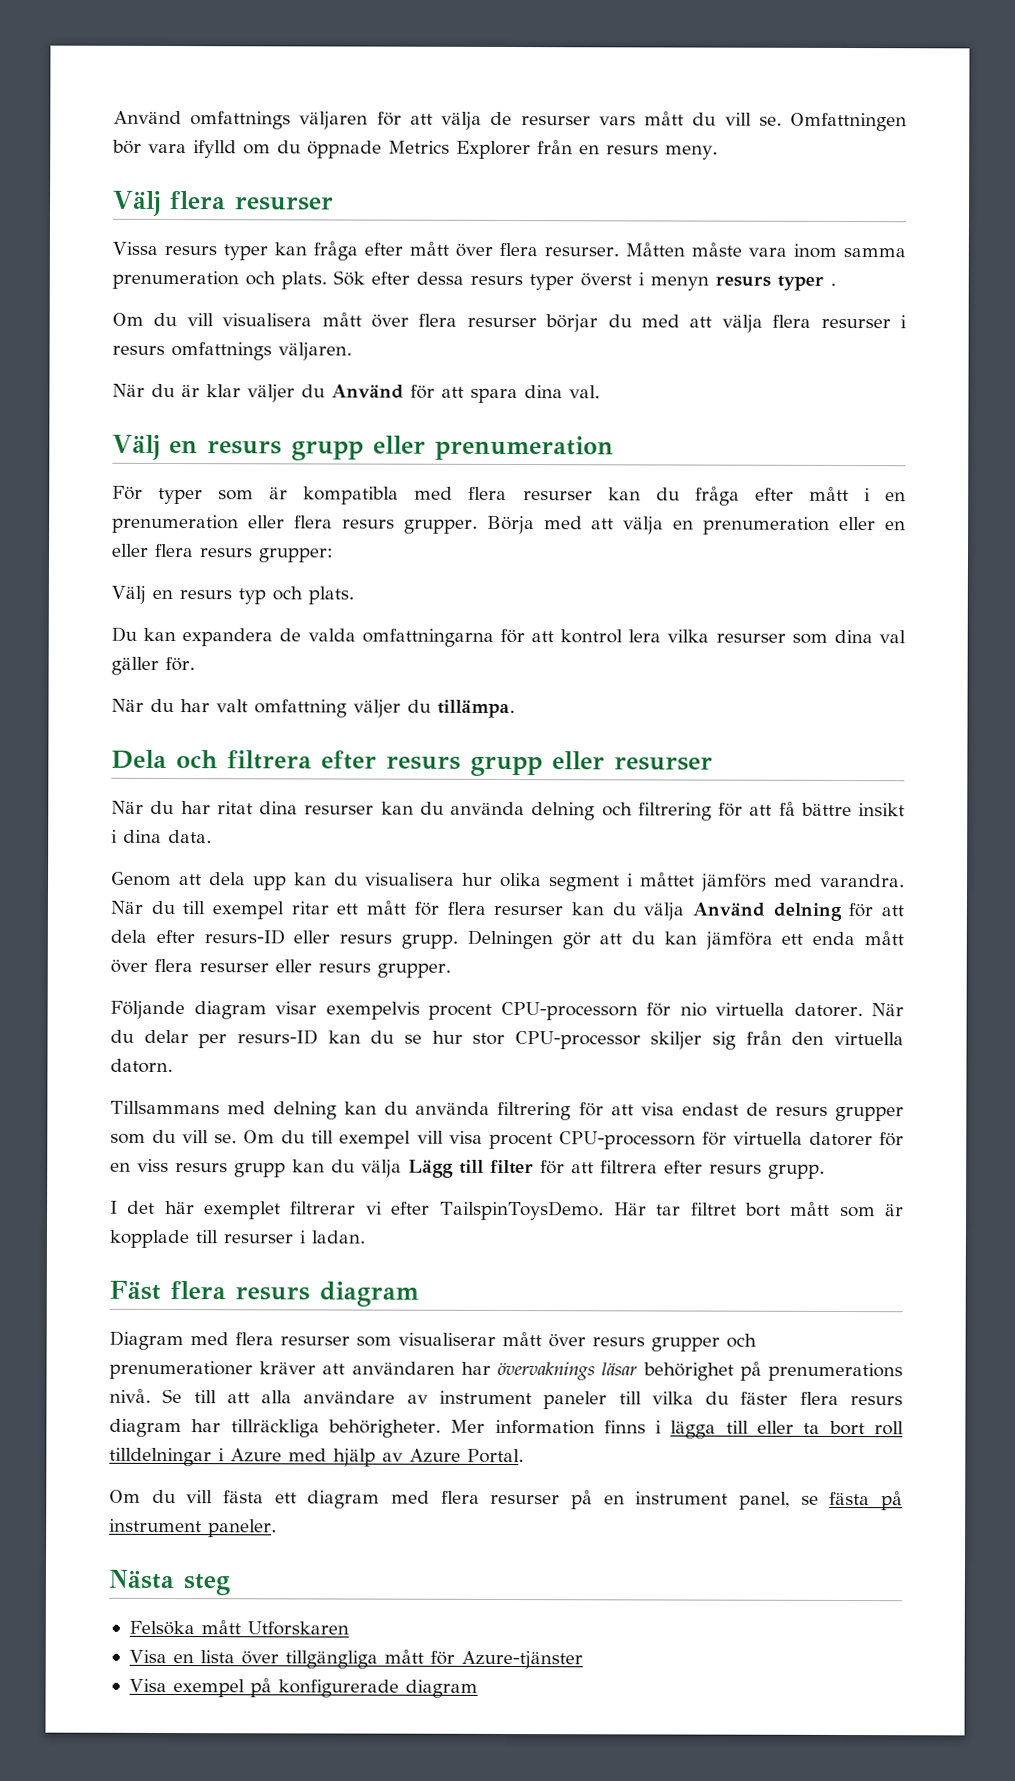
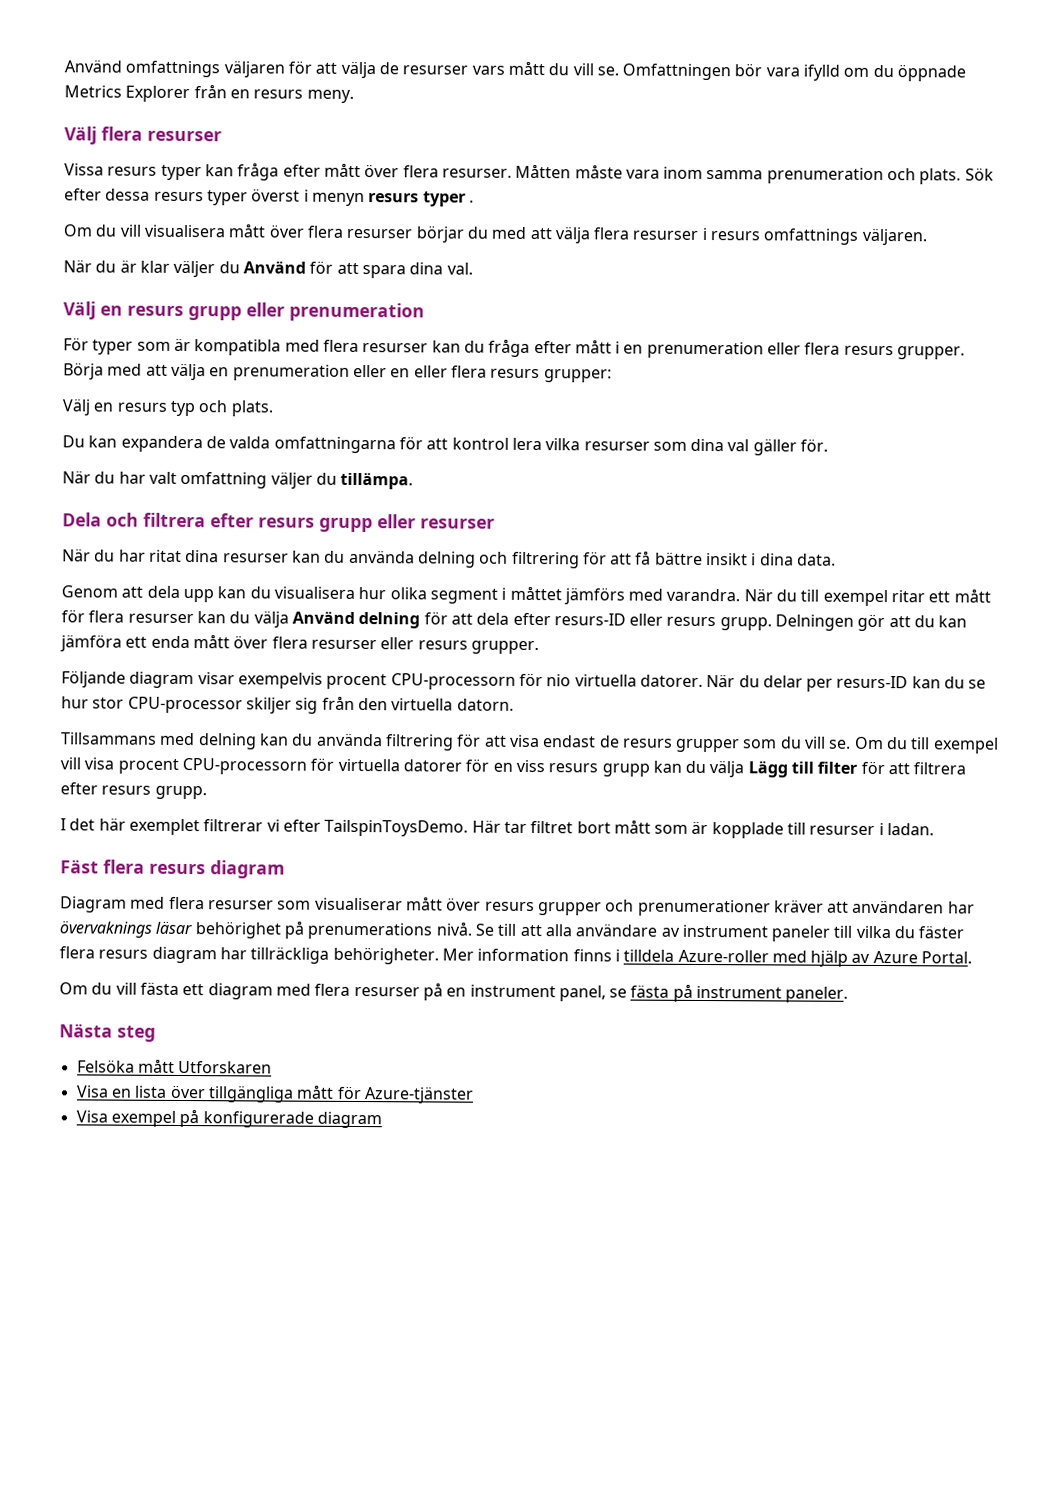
[670,1420,905,1439] [109,1447,282,1467] lägga till eller ta bort roll tilldelningar i Azure -> [623,949,769,963] tilldela Azure-roller

